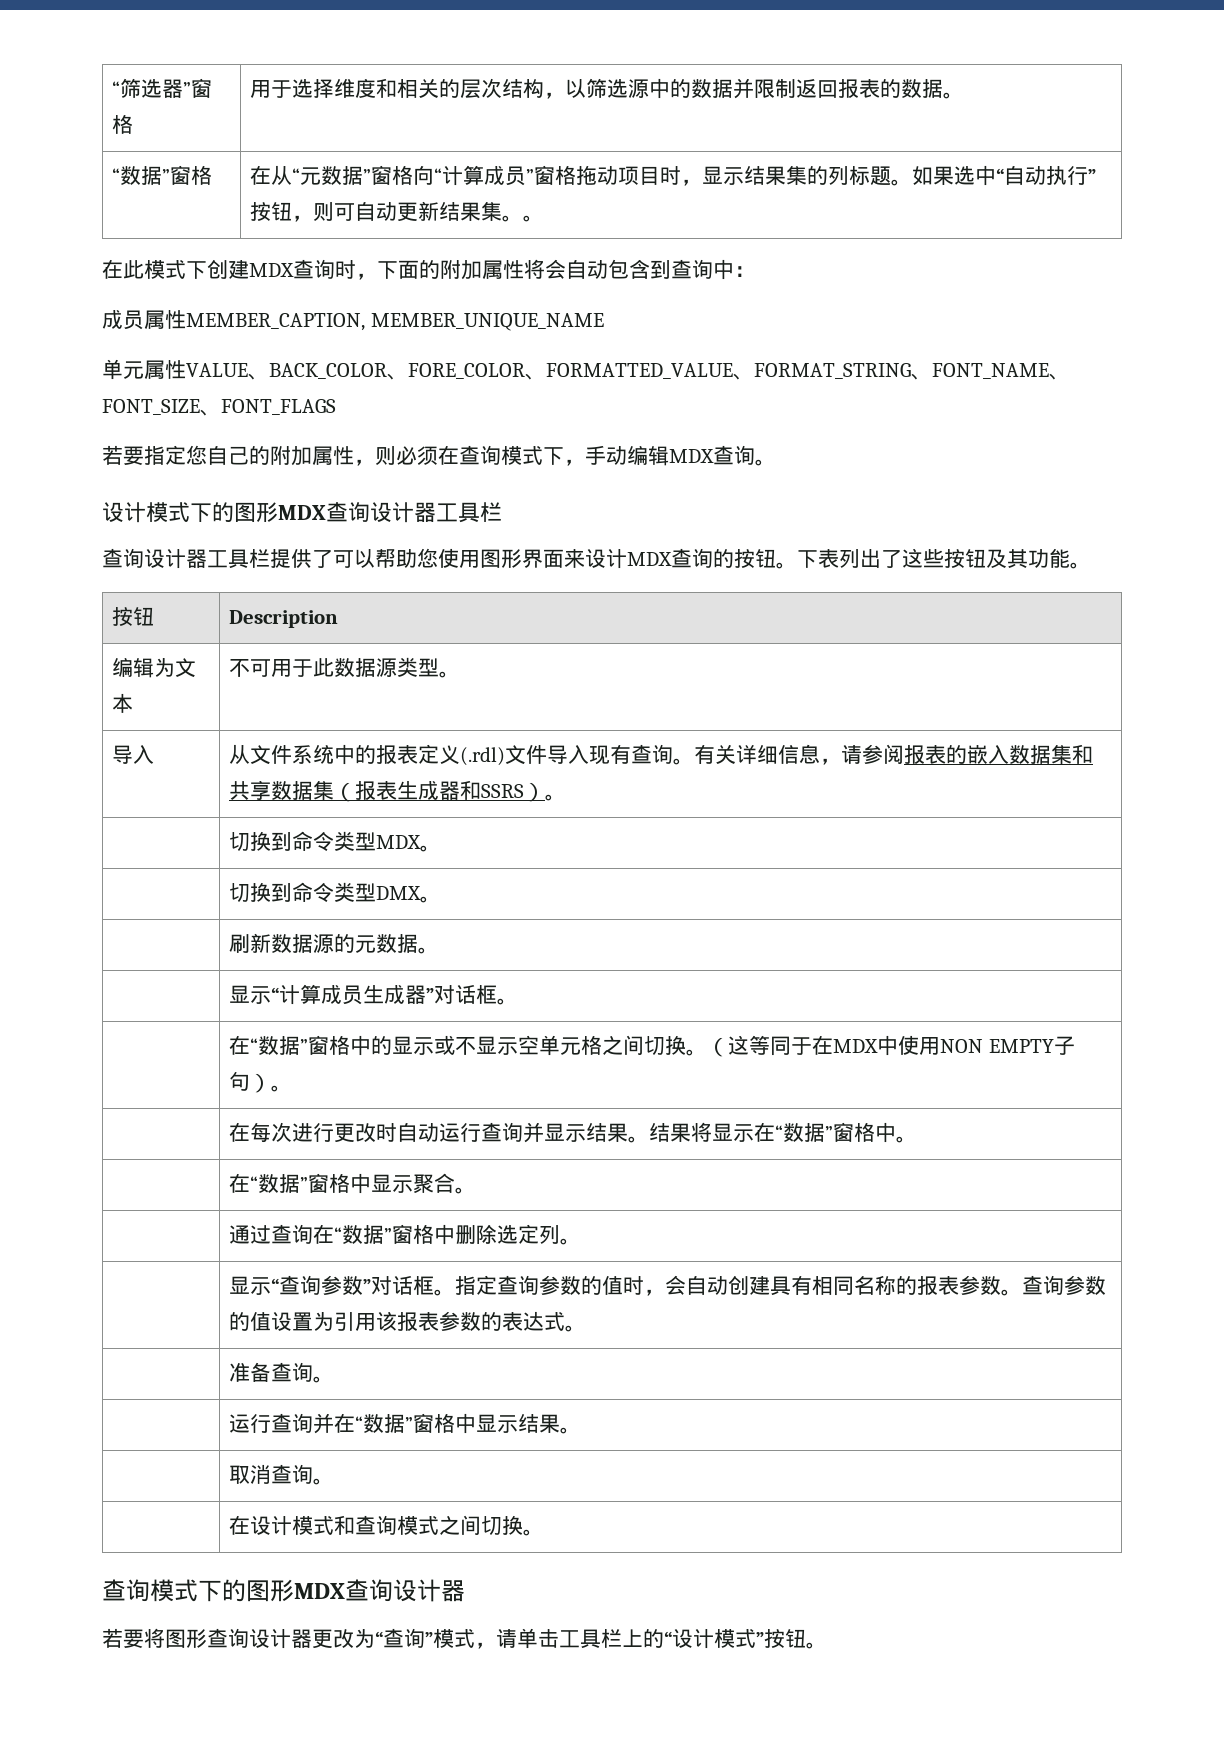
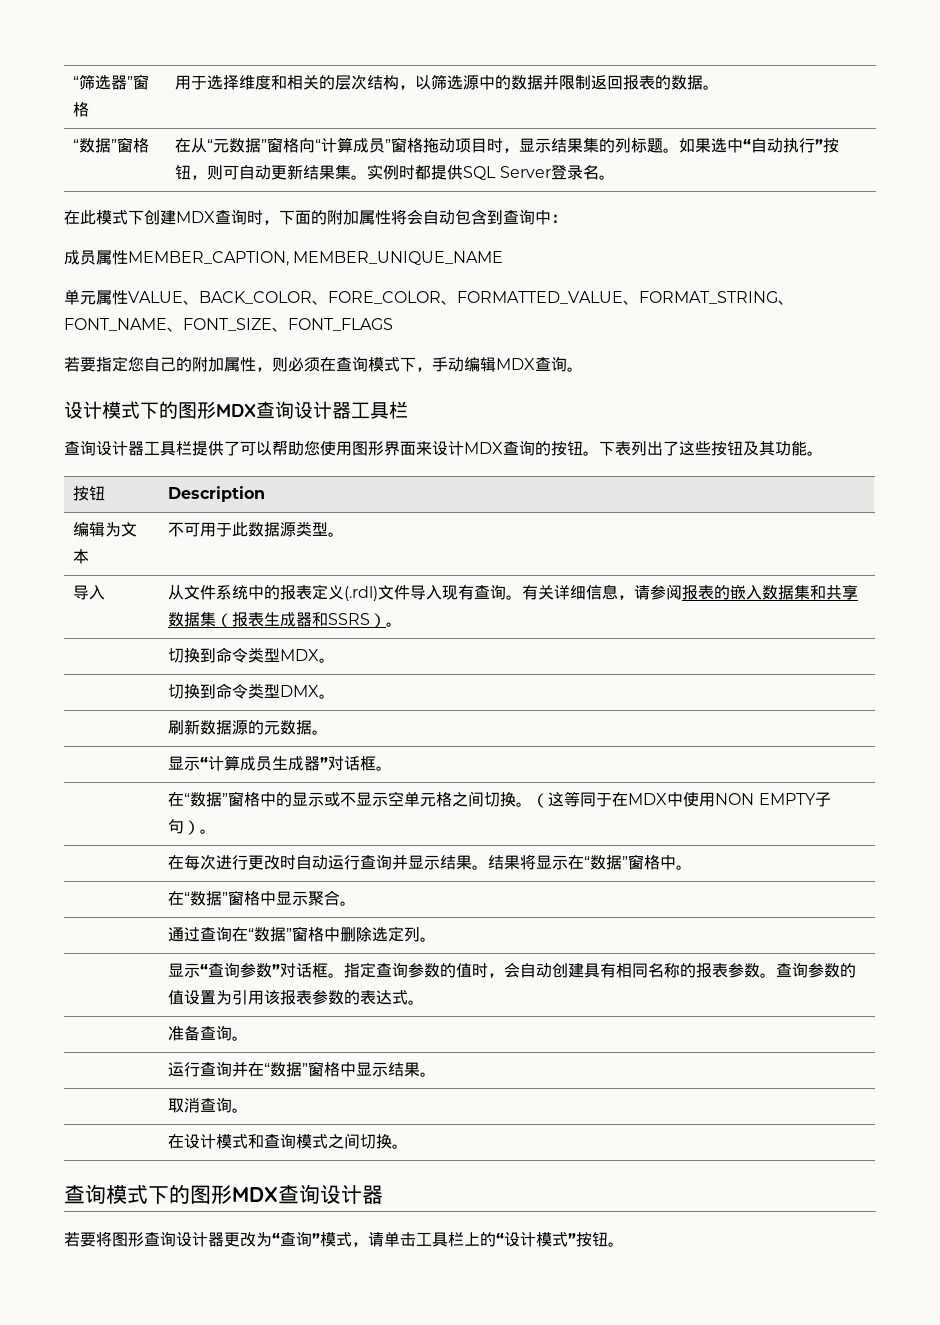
(524, 218) none -> [367,164,599,180] 实例时都提供SQL Server登录名

